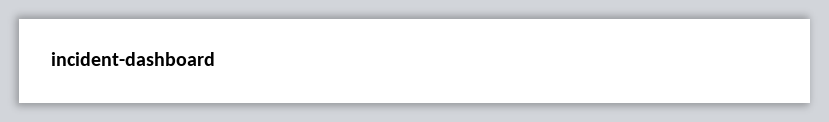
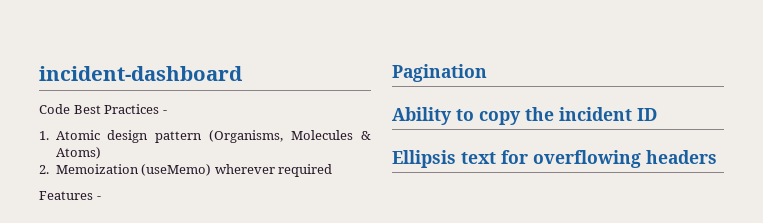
(215, 59) none -> [39,104,167,114] [39,130,371,143] [55,147,101,159] [39,164,333,177] [39,191,101,200] [392,64,487,82] [392,107,657,125] [392,150,717,168] // Code Best Practices - // 1. Atomic design pattern (Organisms, Molecules & Atoms) // 2. Memoization (useMemo) wherever required // Features - // Pagination // Ability to copy the incident ID // Ellipsis text for overflowing headers

